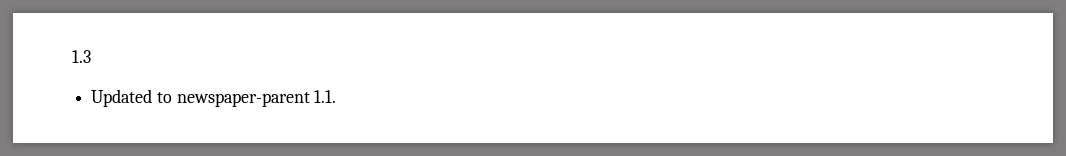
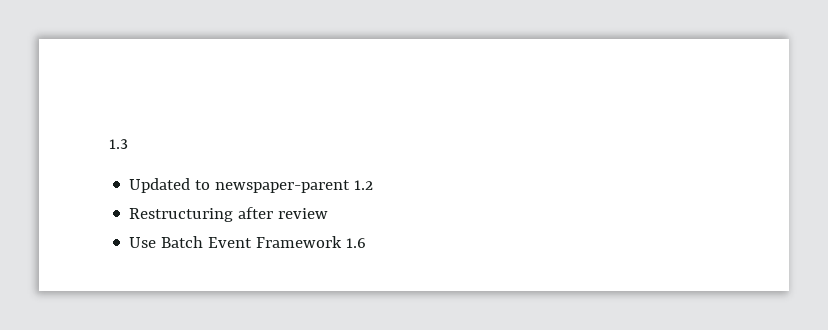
[314,90,337,103] 1.1. -> [354,180,374,190] [129,207,329,222] [129,236,367,248] 1.2 // Restructuring after review // Use Batch Event Framework 1.6

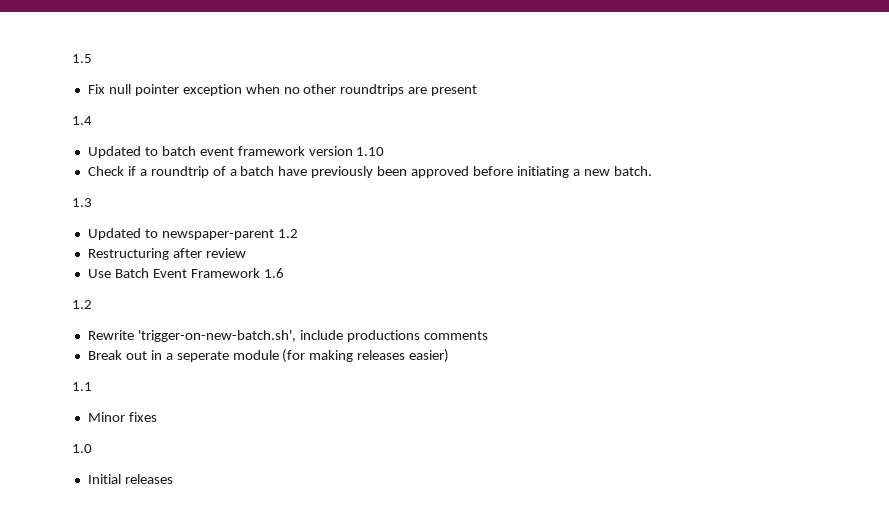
(109, 144) none -> [72,54,92,63] [87,84,478,96] [72,116,92,125] [87,146,385,158] [87,166,652,178] 1.5 // Fix null pointer exception when no other roundtrips are present // 1.4 // Updated to batch event framework version 1.10 // Check if a roundtrip of a batch have previously been approved before initiating a new batch. //
(367, 243) none -> [72,300,92,309] [87,330,488,342] [87,349,450,363] [72,382,92,391] [87,412,157,422] [72,444,92,453] [87,474,173,484] // 1.2 // Rewrite 'trigger-on-new-batch.sh', include productions comments // Break out in a seperate module (for making releases easier) // 1.1 // Minor fixes // 1.0 // Initial releases

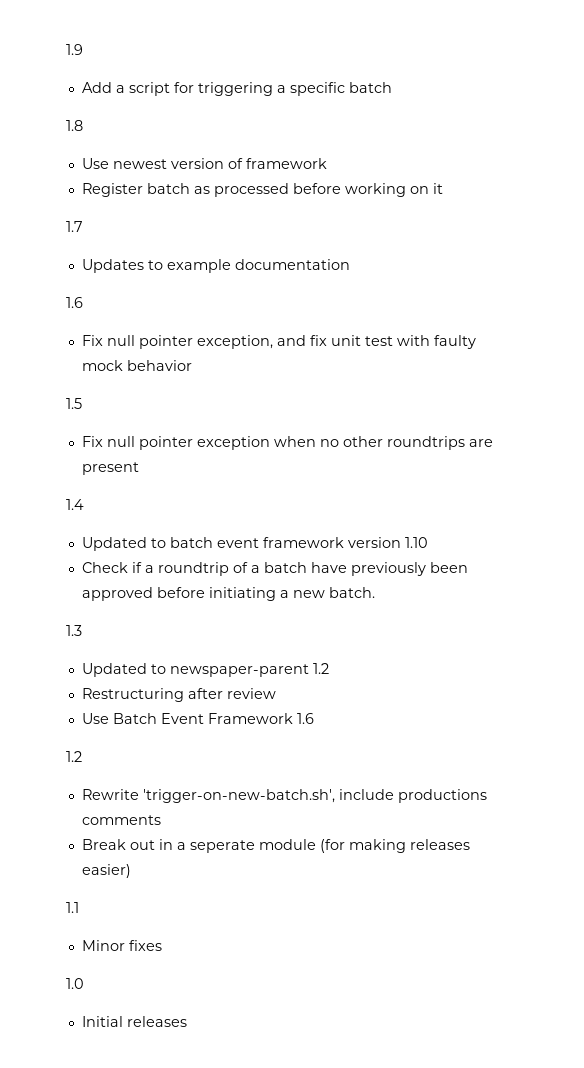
(72, 58) none -> [66,44,83,55] [81,82,392,96] [66,120,83,131] [81,158,327,169] [81,183,443,197] [66,221,83,232] [81,259,350,273] [66,297,83,308] [81,335,476,349] [81,360,192,371] 1.9 // Add a script for triggering a specific batch // 1.8 // Use newest version of framework // Register batch as processed before working on it // 1.7 // Updates to example documentation // 1.6 // Fix null pointer exception, and fix unit test with faulty mock behavior //

